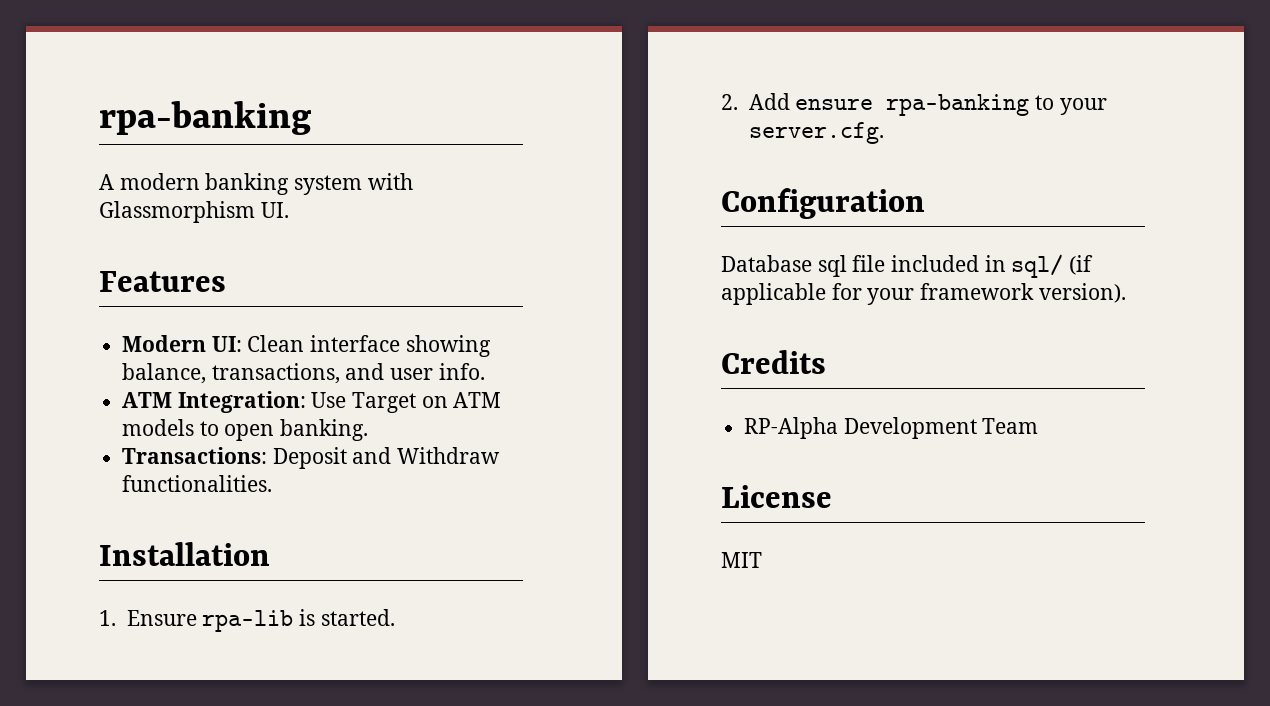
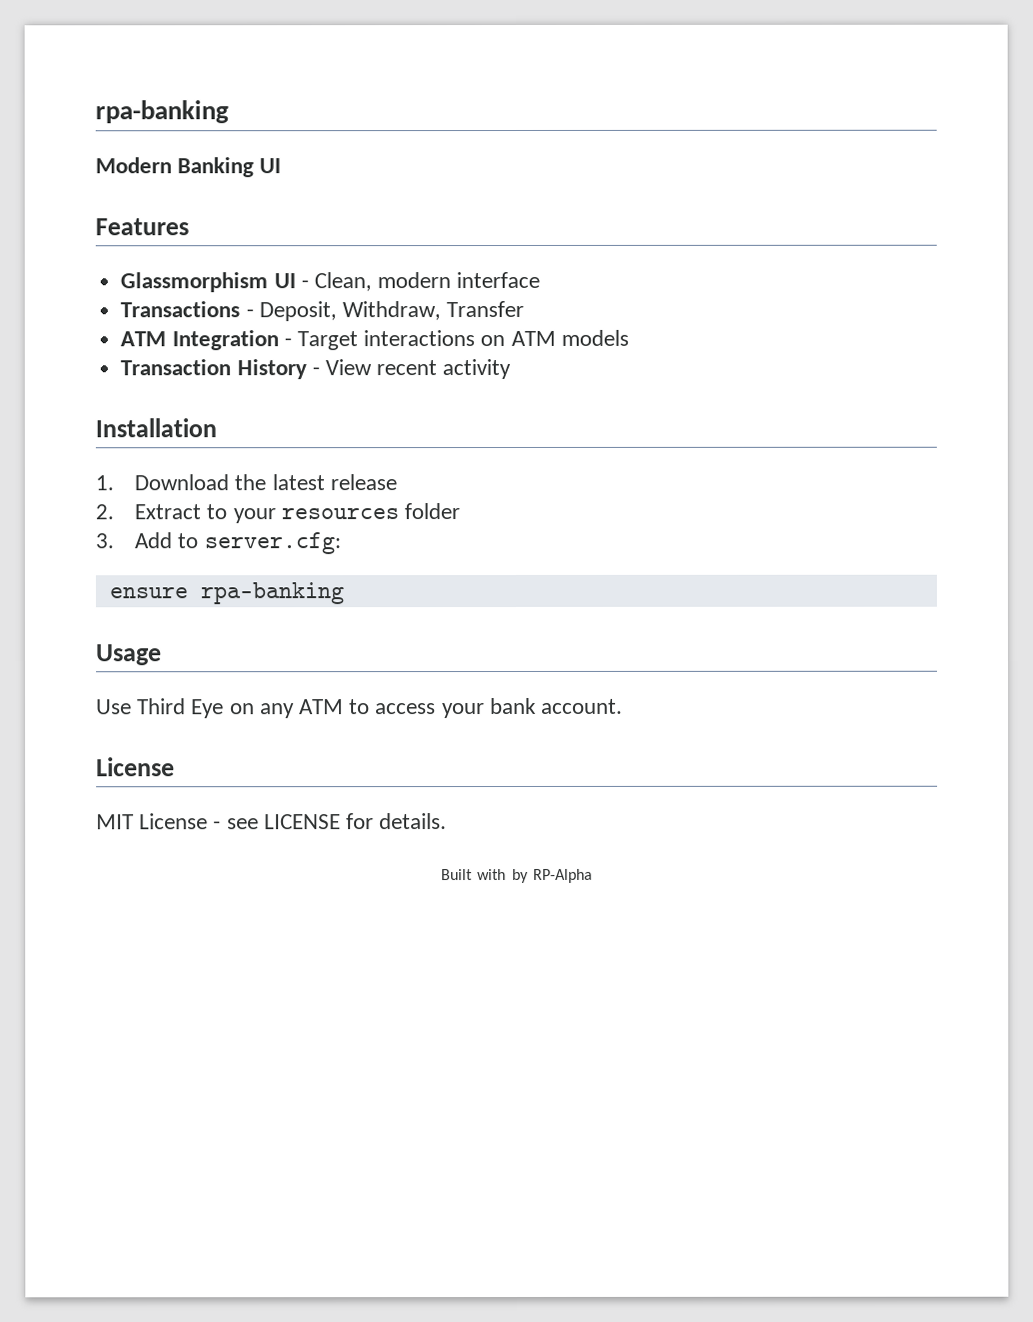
[99,101,311,135] [99,173,413,195] [99,201,289,223] [99,271,226,292] [122,335,491,357] [122,363,485,384] [122,391,502,413] [122,419,369,441] [122,447,501,469] [122,475,273,492] [99,542,270,566] [99,609,395,632] [721,93,1107,116] [748,122,884,144] [721,188,925,219] [721,254,1094,278] [721,283,1126,305] [721,350,826,374] [744,417,1039,439] [721,485,832,508] [721,552,762,568] rpa-banking // A modern banking system with Glassmorphism UI. // Features // Modern UI: Clean interface showing balance, transactions, and user info. // ATM Integration: Use Target on ATM models to open banking. // Transactions: Deposit and Withdraw functionalities. // Installation // 1. Ensure rpa-lib is started. // 2. Add ensure rpa-banking to your server.cfg. // Configuration // Database sql file included in sql/ (if applicable for your framework version). // Credits // RP-Alpha Development Team // License // MIT -> [95,100,229,124] [95,157,282,178] [95,218,189,236] [120,271,541,293] [120,300,525,322] [120,329,629,351] [120,359,512,380] [95,418,217,438] [95,474,397,491] [95,503,461,524] [95,532,341,555] [108,582,344,605] [95,644,162,666] [96,697,624,719] [96,757,175,777] [96,813,448,830] [441,868,593,884] rpa-banking // Modern Banking UI // Features // Glassmorphism UI - Clean, modern interface // Transactions - Deposit, Withdraw, Transfer // ATM Integration - Target interactions on ATM models // Transaction History - View recent activity // Installation // 1. Download the latest release // 2. Extract to your resources folder // 3. Add to server.cfg: // ensure rpa-banking // Usage // Use Third Eye on any ATM to access your bank account. // License // MIT License - see LICENSE for details. // Built with by RP-Alpha

